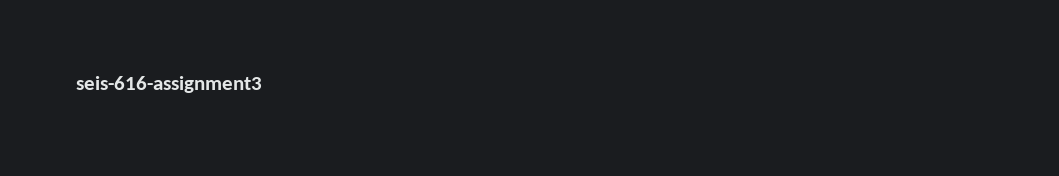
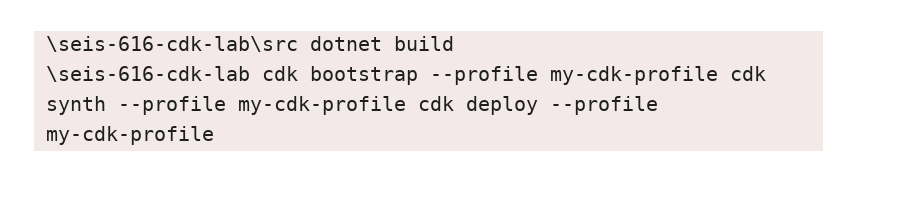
[76,76,262,93] seis-616-assignment3 -> [46,36,455,52] [46,66,767,85] [46,96,659,115] [46,126,215,145] \seis-616-cdk-lab\src dotnet build // \seis-616-cdk-lab cdk bootstrap --profile my-cdk-profile cdk synth --profile my-cdk-profile cdk deploy --profile my-cdk-profile

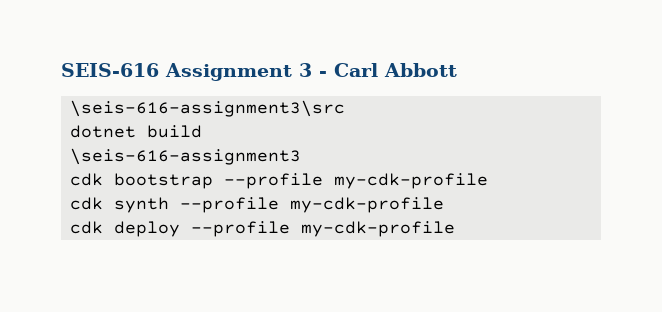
[46,36,299,52] \seis-616-cdk-lab\src -> [61,63,458,81] [69,100,345,117] SEIS-616 Assignment 3 - Carl Abbott // \seis-616-assignment3\src //
[46,66,251,82] \seis-616-cdk-lab -> [69,148,301,165] \seis-616-assignment3 //
(719, 75) none -> (488, 181) //
(407, 105) none -> (444, 205) //

